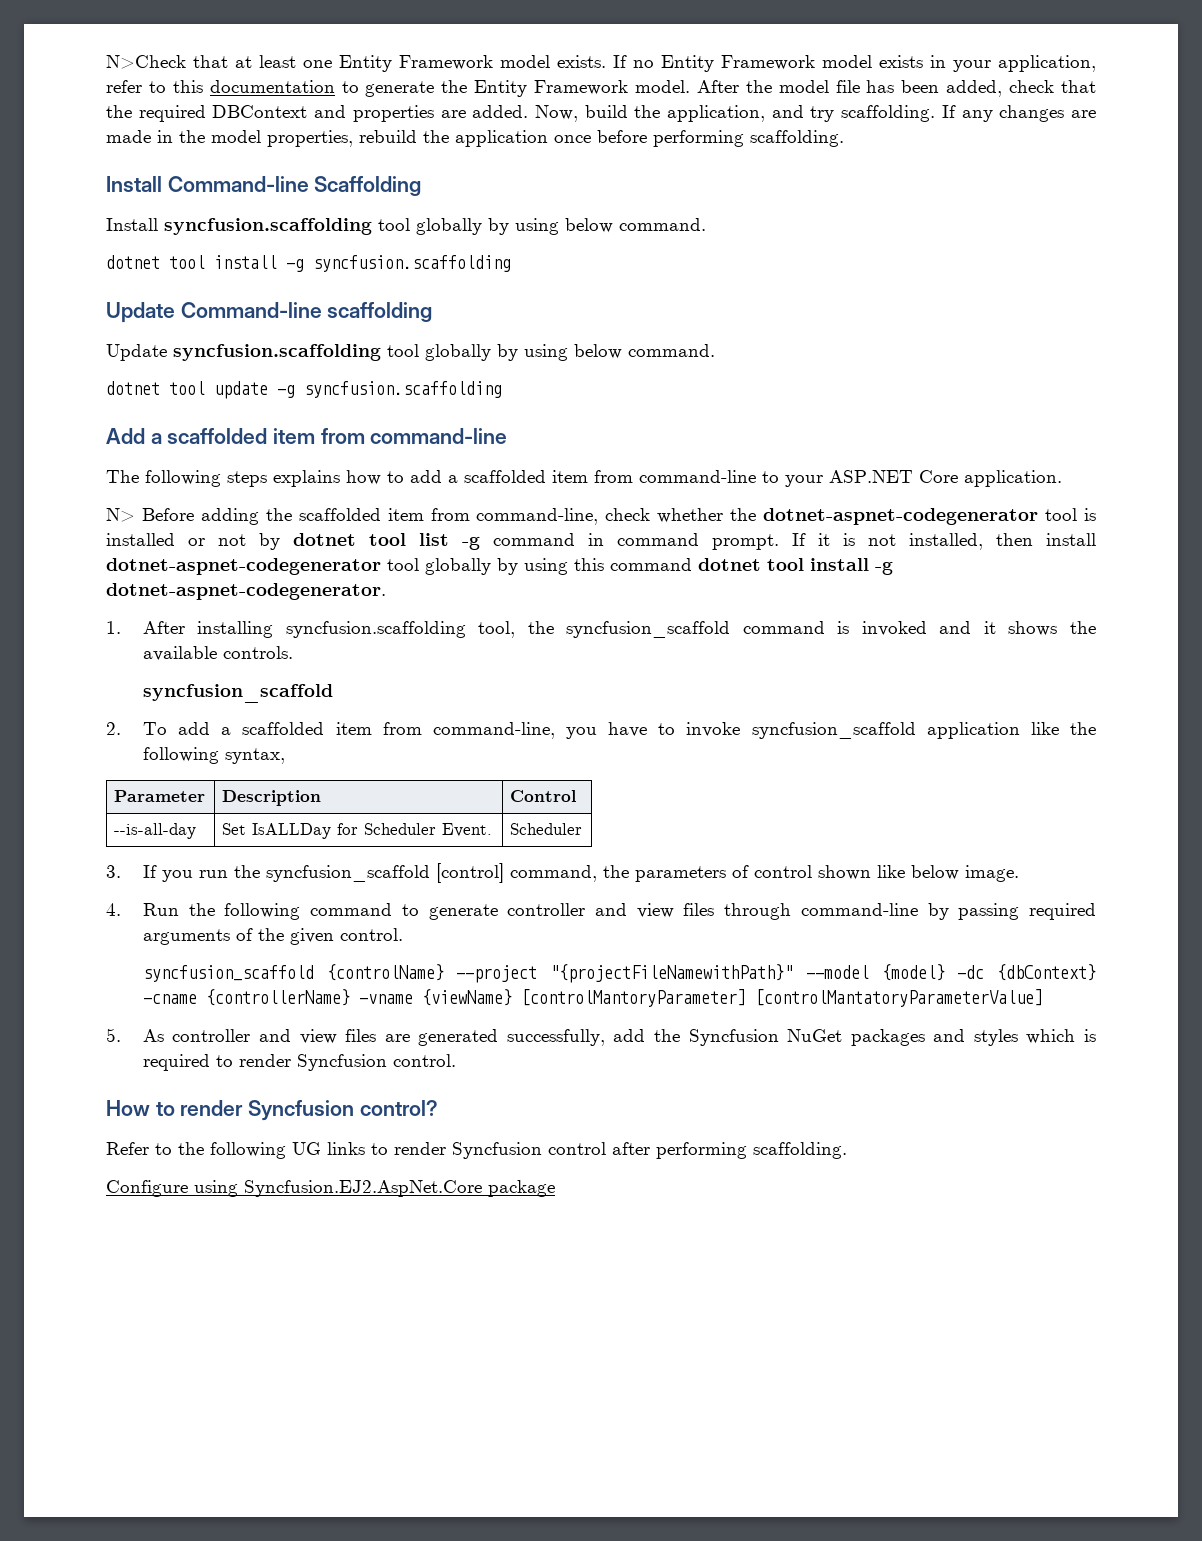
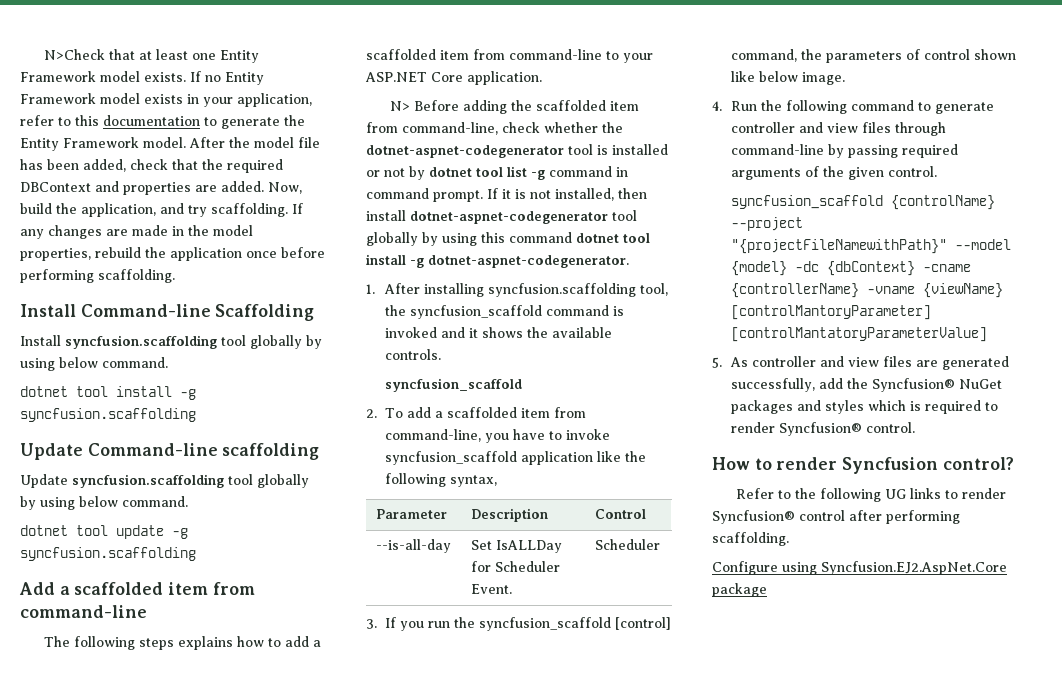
[688,1029,779,1046] Syncfusion -> [872,378,956,392] Syncfusion®
[296,1054,387,1071] Syncfusion -> [779,422,863,436] Syncfusion®
[452,1142,542,1159] Syncfusion -> [712,510,795,524] Syncfusion®

